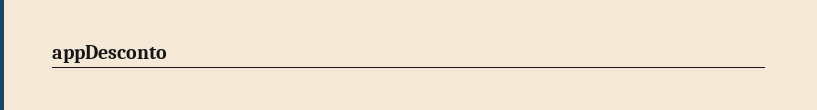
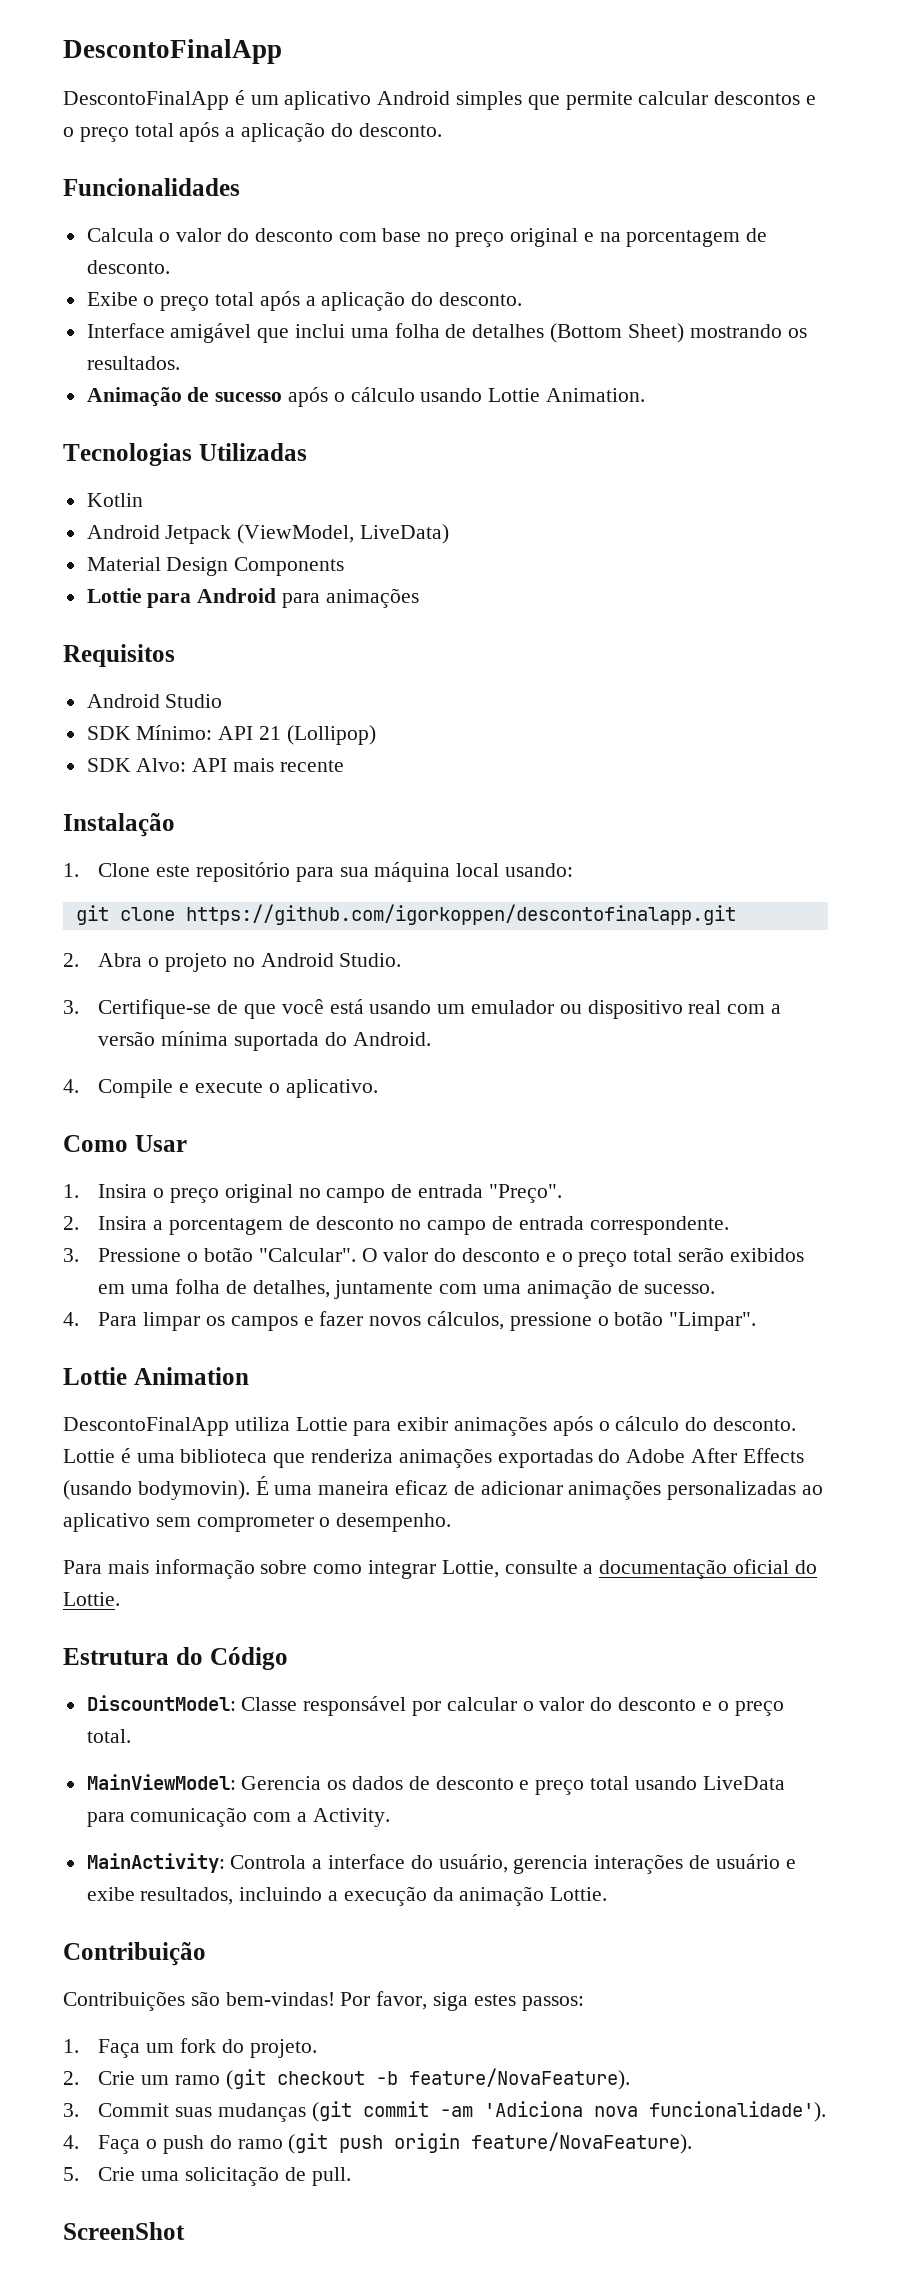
[52,45,167,63] appDesconto -> [63,39,282,64] [63,90,817,110] [63,122,442,142] [63,178,240,196] [86,228,768,247] [86,260,170,274] [86,291,523,311] [86,323,807,343] [86,356,180,370] [86,387,646,407] [63,443,307,466] [86,493,143,507] [86,524,450,544] [86,557,345,576] [86,588,419,608] [63,644,175,667] [86,694,223,708] [86,725,376,745] [86,758,344,772] [63,813,175,837] [63,862,574,882] [75,904,736,925] [63,953,402,972] [63,999,782,1019] [98,1031,431,1051] [63,1079,378,1098] [63,1135,187,1152] [63,1184,562,1203] [63,1216,729,1235] [63,1247,804,1267] [98,1279,716,1299] [63,1311,757,1331] [63,1367,249,1385] [63,1416,797,1436] [63,1448,804,1468] [63,1476,824,1500] [63,1513,452,1532] [63,1559,817,1579] [63,1592,120,1606] [63,1647,288,1670] [86,1695,784,1716] [86,1729,131,1743] [86,1774,785,1795] [86,1807,390,1827] [86,1853,796,1874] [86,1886,608,1906] [63,1942,206,1966] [63,1991,584,2011] [63,2038,317,2058] [63,2068,630,2090] [63,2101,826,2122] [63,2132,693,2154] [63,2166,351,2186] [63,2222,185,2240] DescontoFinalApp // DescontoFinalApp é um aplicativo Android simples que permite calcular descontos e o preço total após a aplicação do desconto. // Funcionalidades // Calcula o valor do desconto com base no preço original e na porcentagem de desconto. // Exibe o preço total após a aplicação do desconto. // Interface amigável que inclui uma folha de detalhes (Bottom Sheet) mostrando os resultados. // Animação de sucesso após o cálculo usando Lottie Animation. // Tecnologias Utilizadas // Kotlin // Android Jetpack (ViewModel, LiveData) // Material Design Components // Lottie para Android para animações // Requisitos // Android Studio // SDK Mínimo: API 21 (Lollipop) // SDK Alvo: API mais recente // Instalação // 1. Clone este repositório para sua máquina local usando: // git clone https://github.com/igorkoppen/descontofinalapp.git // 2. Abra o projeto no Android Studio. // 3. Certifique-se de que você está usando um emulador ou dispositivo real com a versão mínima suportada do Android. // 4. Compile e execute o aplicativo. // Como Usar // 1. Insira o preço original no campo de entrada "Preço". // 2. Insira a porcentagem de desconto no campo de entrada correspondente. // 3. Pressione o botão "Calcular". O valor do desconto e o preço total serão exibidos em uma folha de detalhes, juntamente com uma animação de sucesso. // 4. Para limpar os campos e fazer novos cálculos, pressione o botão "Limpar". // Lottie Animation // DescontoFinalApp utiliza Lottie para exibir animações após o cálculo do desconto. Lottie é uma biblioteca que renderiza animações exportadas do Adobe After Effects (usando bodymovin). É uma maneira eficaz de adicionar animações personalizadas ao aplicativo sem comprometer o desempenho. // Para mais informação sobre como integrar Lottie, consulte a documentação oficial do Lottie. // Estrutura do Código // DiscountModel: Classe responsável por calcular o valor do desconto e o preço total. // MainViewModel: Gerencia os dados de desconto e preço total usando LiveData para comunicação com a Activity. // MainActivity: Controla a interface do usuário, gerencia interações de usuário e exibe resultados, incluindo a execução da animação Lottie. // Contribuição // Contribuições são bem-vindas! Por favor, siga estes passos: // 1. Faça um fork do projeto. // 2. Crie um ramo (git checkout -b feature/NovaFeature). // 3. Commit suas mudanças (git commit -am 'Adiciona nova funcionalidade'). // 4. Faça o push do ramo (git push origin feature/NovaFeature). // 5. Crie uma solicitação de pull. // ScreenShot

